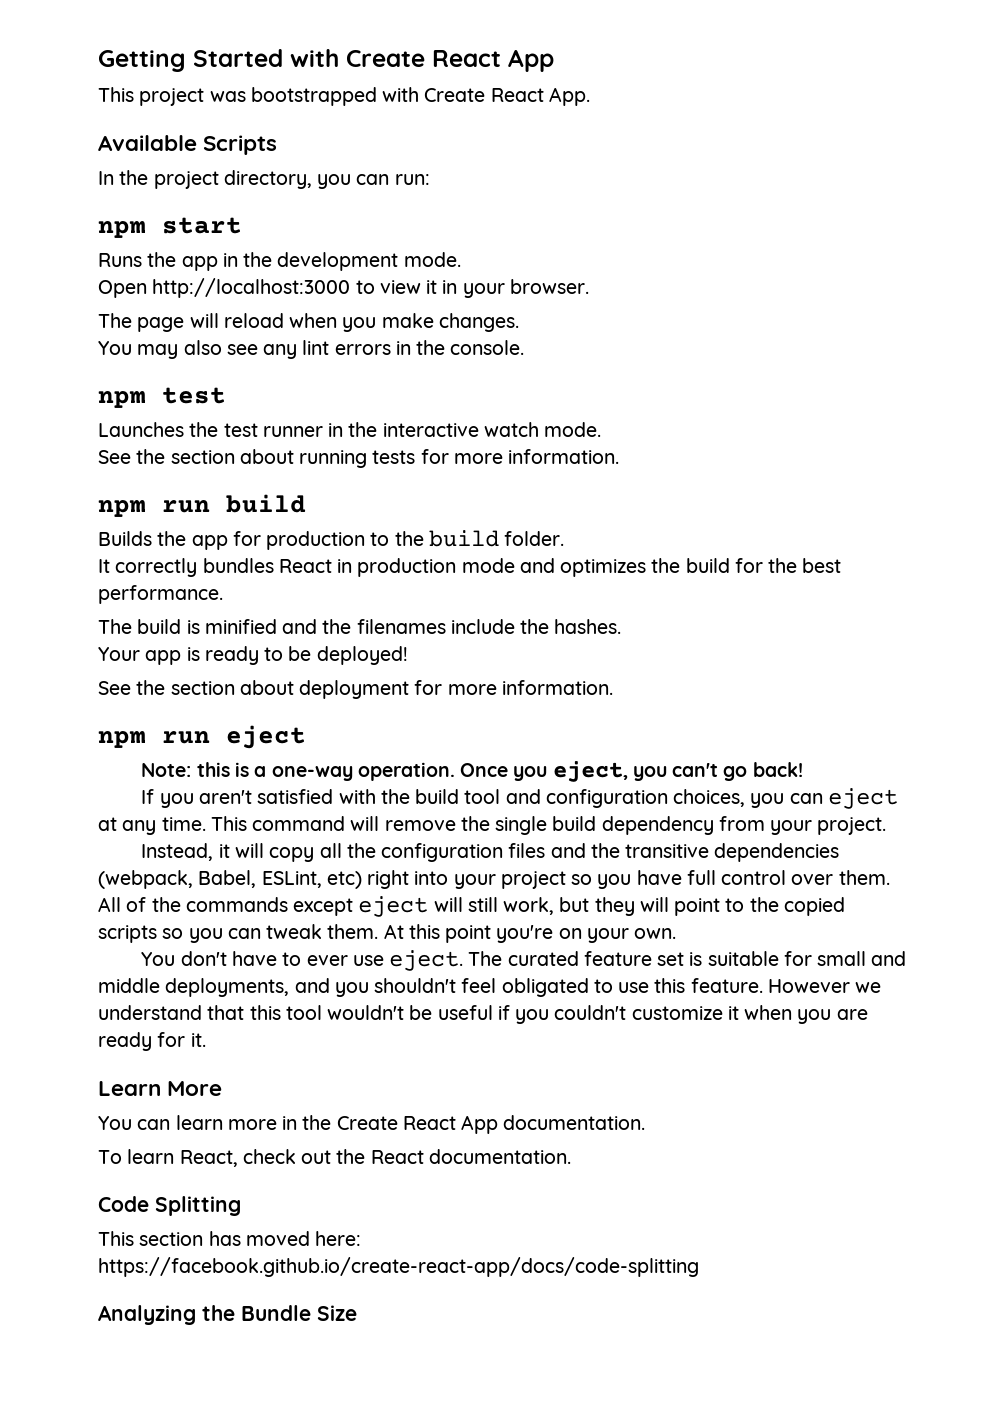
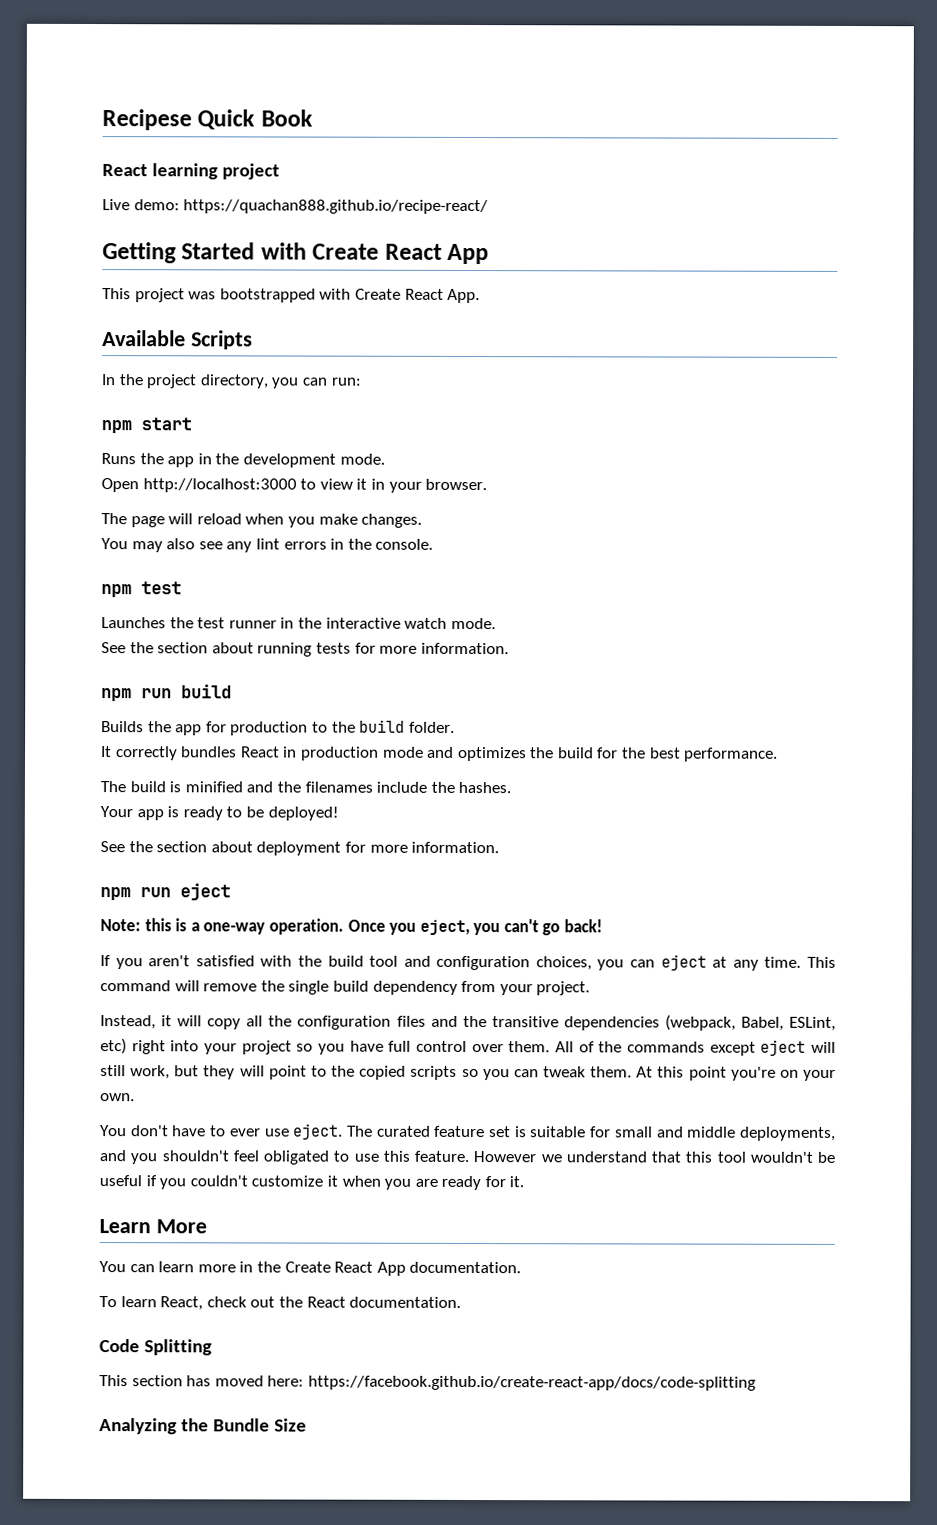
(98, 61) none -> [102,109,313,131] [102,163,281,180] [102,199,489,215] Recipese Quick Book // React learning project // Live demo: https://quachan888.github.io/recipe-react/ //

